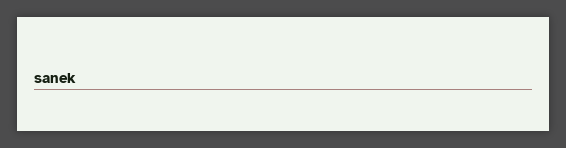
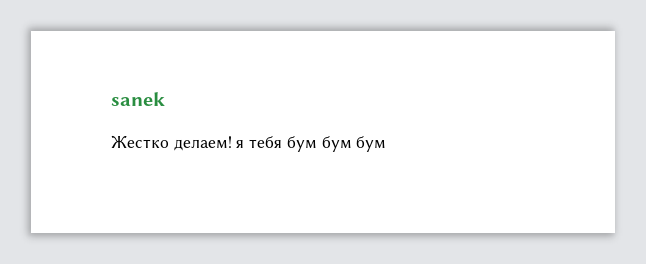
(76, 78) none -> [111,135,387,152] // Жестко делаем! я тебя бум бум бум

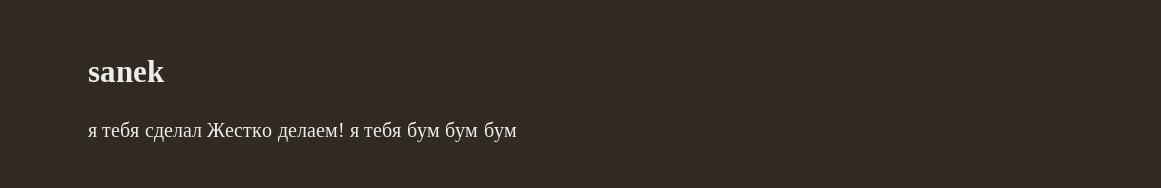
(165, 99) none -> [88,121,202,142] я тебя сделал

